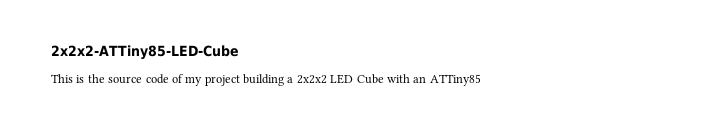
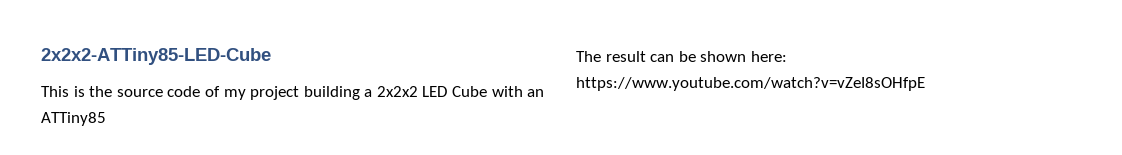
(481, 80) none -> [576,51,787,62] [576,77,925,91] // The result can be shown here: https://www.youtube.com/watch?v=vZeI8sOHfpE

